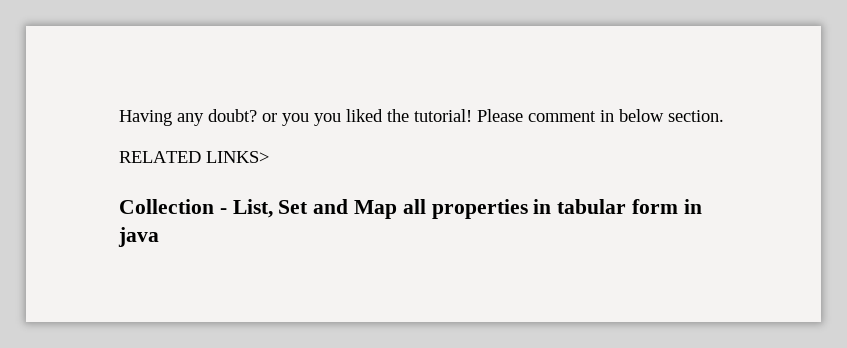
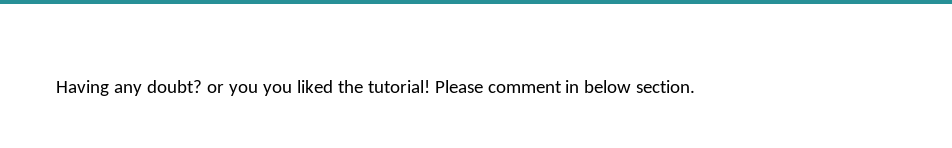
[119,151,269,163] [119,199,702,219] [118,227,159,247] // RELATED LINKS> // Collection - List, Set and Map all properties in tabular form in java -> (696, 86) none

